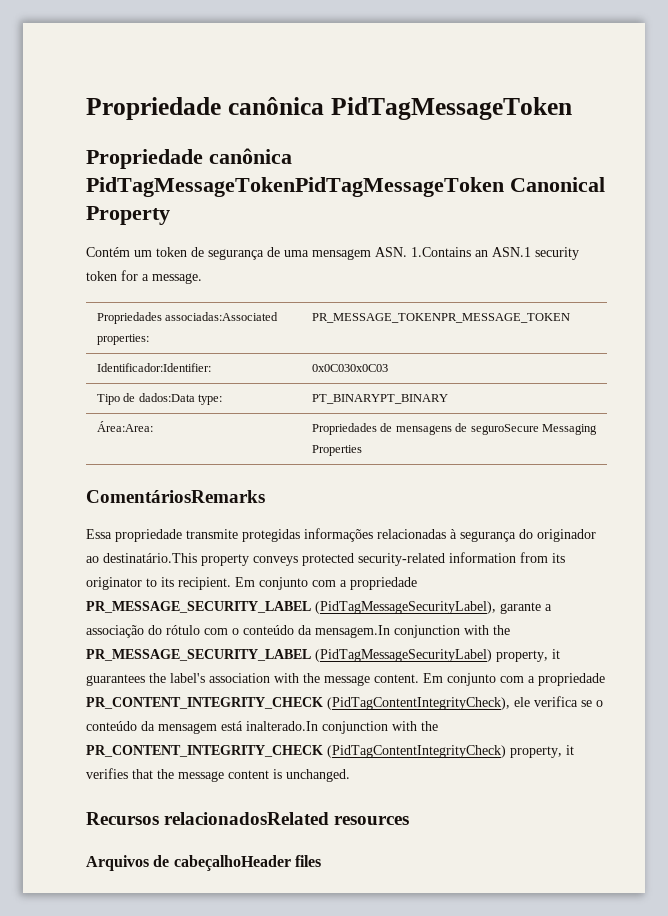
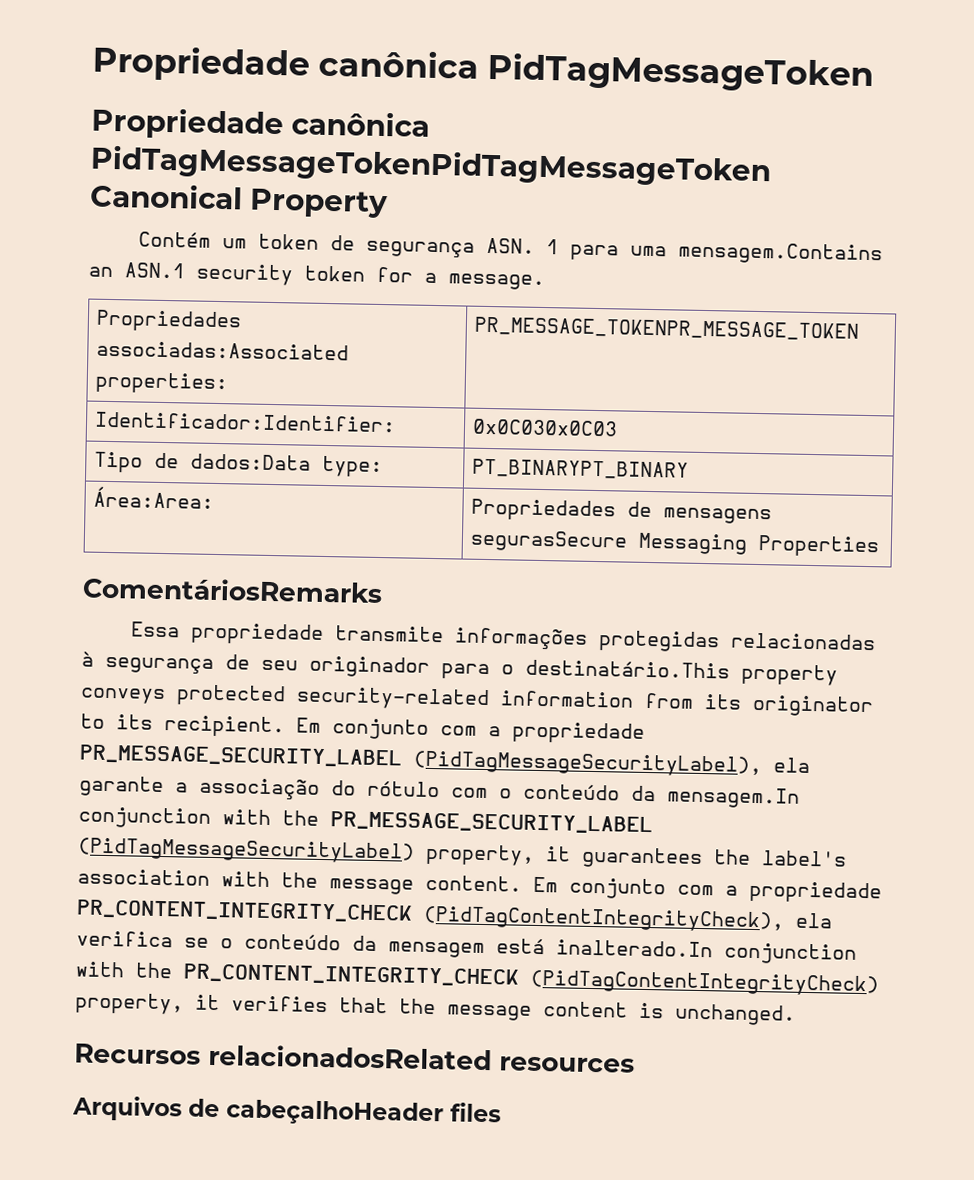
[267,247,471,260] de uma mensagem ASN. 1.Contains -> [486,237,884,266] ASN. 1 para uma mensagem.Contains
[455,423,539,435] de seguroSecure -> [469,529,628,553] segurasSecure
[242,528,373,542] protegidas informações -> [454,627,721,653] informações protegidas
[519,529,596,542] [86,556,99,563] do originador ao -> [225,654,514,680] de seu originador para o
(496, 607) none -> [773,757,810,774] ela
[514,697,530,707] ele -> [795,912,833,929] ela

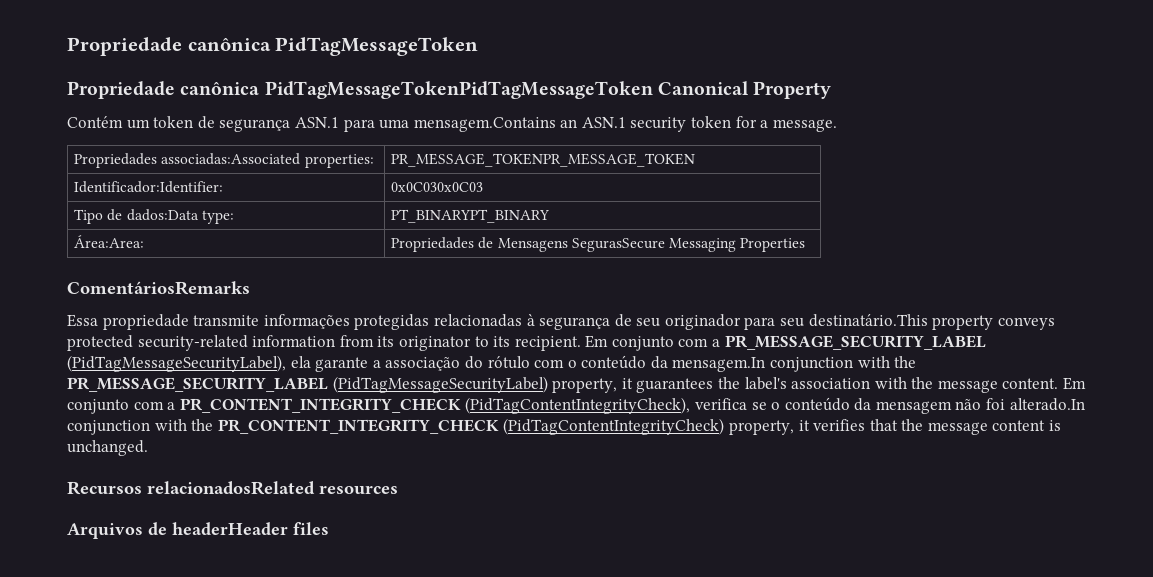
[486,237,560,255] ASN. 1 -> [294,117,339,128] ASN.1
[662,507,772,525] [469,529,628,553] mensagens segurasSecure -> [497,238,665,252] Mensagens SegurasSecure
[501,664,514,675] o -> [780,318,805,327] seu
[512,721,645,744] propriedade -> (721, 343) none
[749,880,882,904] propriedade -> (176, 406) none
[795,912,833,929] ela -> (691, 405) none
[496,938,713,958] está inalterado.In -> [955,398,1085,411] não foi alterado.In
[226,1099,444,1127] cabeçalhoHeader -> [172,522,288,535] headerHeader

